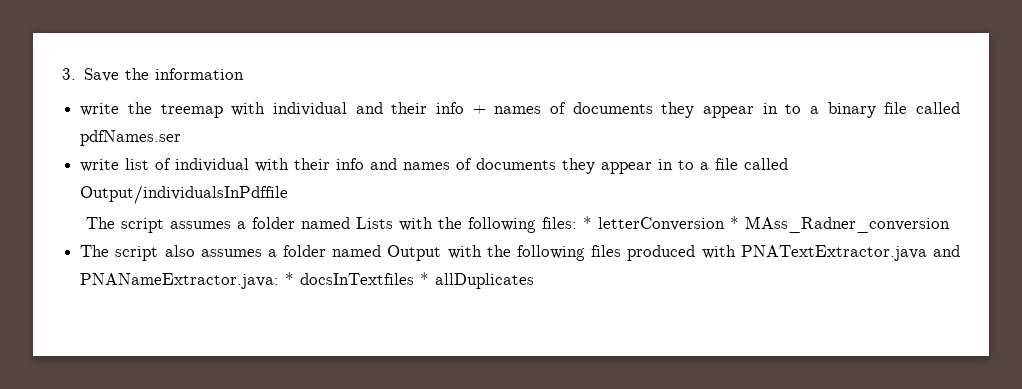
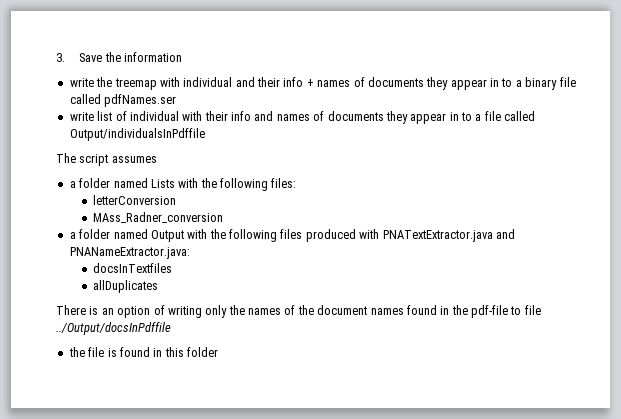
(231, 225) none -> (157, 159) //
[582,216,592,229] * -> (297, 183) //
[729,216,739,229] * -> (176, 200) //
[80,245,262,261] The script also assumes -> (223, 217) none
[285,272,295,285] * -> (190, 253) //
[420,272,430,285] * -> (172, 268) //
(535, 281) none -> [56,305,541,318] [56,322,171,335] [68,347,218,357] // There is an option of writing only the names of the document names found in the pdf-file to file ../Output/docsInPdffile // the file is found in this folder

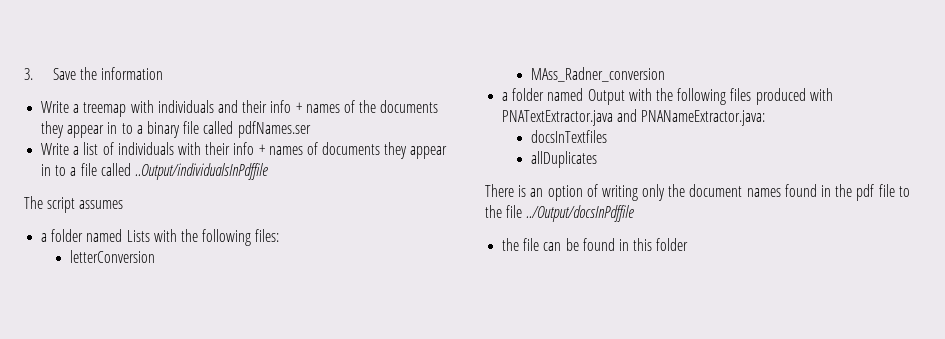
[69,77,113,87] write the -> [41,101,80,113] Write a
[183,77,233,87] individual -> [157,100,214,113] individuals
[367,77,576,90] [69,94,177,107] [69,111,536,124] [69,128,205,141] documents they appear in to a binary file called pdfNames.ser // write list of individual with their info and names of documents they appear in to a file called Output/individualsInPdffile -> [359,100,439,113] [41,121,311,138] [41,142,448,159] [41,163,268,180] the documents they appear in to a binary file called pdfNames.ser // Write a list of individuals with their info + names of documents they appear in to a file called ..Output/individualsInPdffile
[248,305,314,315] names of the -> (686, 190) none
[471,305,522,318] pdf-file to -> [856,184,910,201] [485,205,502,218] pdf file to the
[107,348,117,357] is -> [543,238,579,251] can be

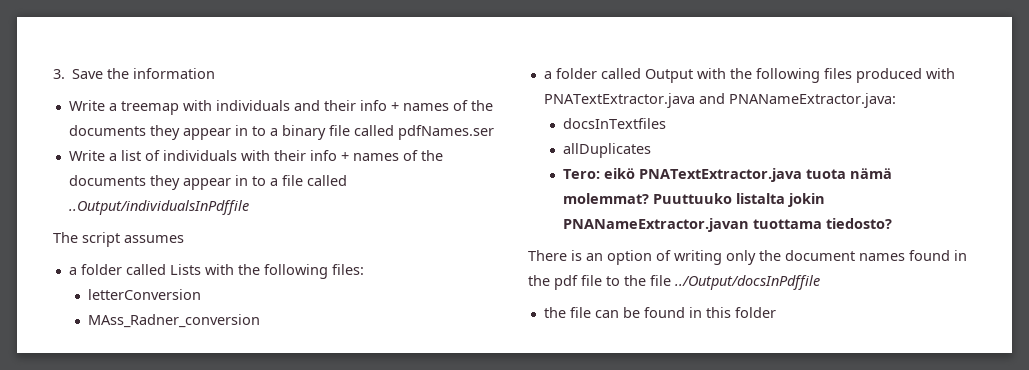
(318, 148) none -> [420,150,443,161] the
[86,229,123,242] named -> [125,264,166,275] called
[547,88,584,101] named -> [600,68,641,79] called
(597, 159) none -> [563,168,893,182] [563,193,826,207] [563,218,893,232] // Tero: eikö PNATextExtractor.java tuota nämä molemmat? Puuttuuko listalta jokin PNANameExtractor.javan tuottama tiedosto?

